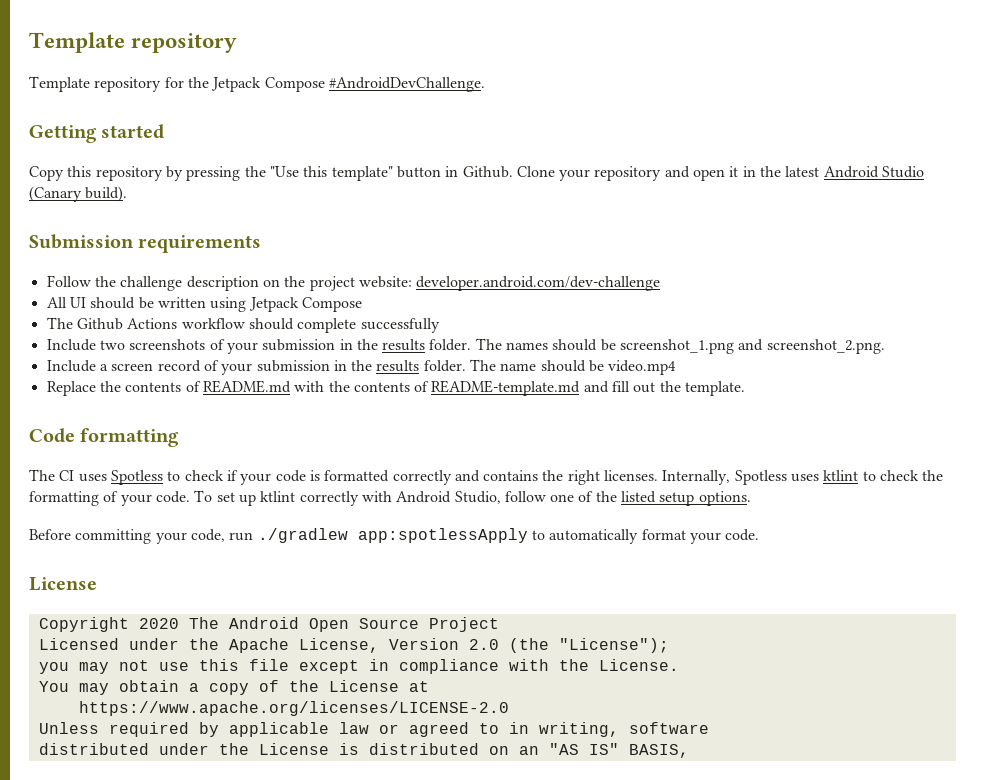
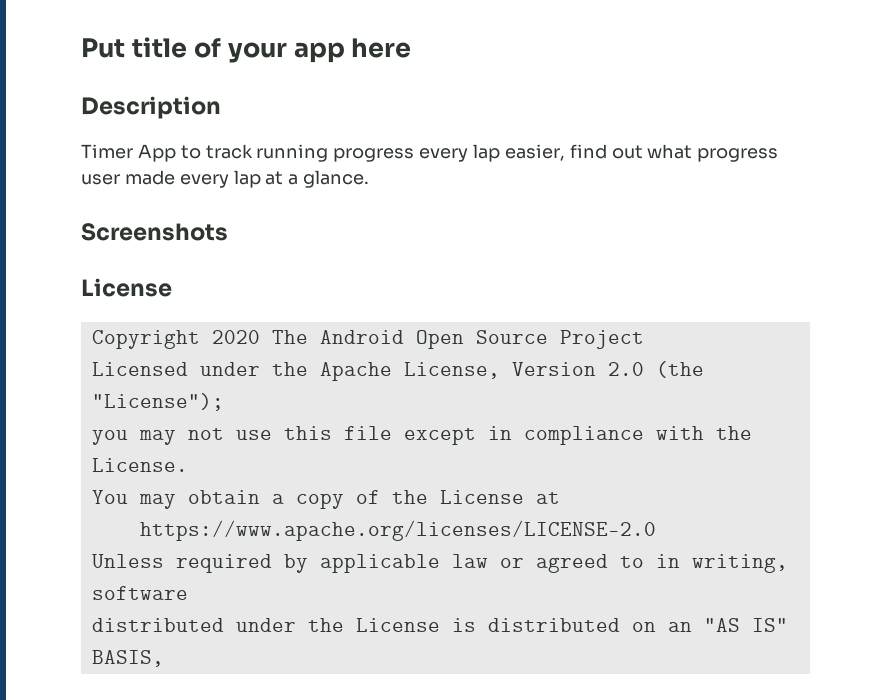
[29,32,238,53] [29,76,485,92] [29,124,165,143] [29,166,925,181] [29,186,128,202] [29,234,262,253] [46,275,661,291] [46,297,362,312] [46,317,440,333] [46,338,885,354] [46,359,677,375] [46,380,746,396] [29,428,180,447] [29,469,944,485] [29,490,751,506] [29,528,760,544] Template repository // Template repository for the Jetpack Compose #AndroidDevChallenge. // Getting started // Copy this repository by pressing the "Use this template" button in Github. Clone your repository and open it in the latest Android Studio (Canary build). // Submission requirements // Follow the challenge description on the project website: developer.android.com/dev-challenge // All UI should be written using Jetpack Compose // The Github Actions workflow should complete successfully // Include two screenshots of your submission in the results folder. The names should be screenshot_1.png and screenshot_2.png. // Include a screen record of your submission in the results folder. The name should be video.mp4 // Replace the contents of README.md with the contents of README-template.md and fill out the template. // Code formatting // The CI uses Spotless to check if your code is formatted correctly and contains the right licenses. Internally, Spotless uses ktlint to check the formatting of your code. To set up ktlint correctly with Android Studio, follow one of the listed setup options. // Before committing your code, run ./gradlew app:spotlessApply to automatically format your code. -> [81,37,412,63] [81,96,221,119] [81,144,779,162] [81,170,370,188] [81,223,228,241] Put title of your app here // Description // Timer App to track running progress every lap easier, find out what progress user made every lap at a glance. // Screenshots

